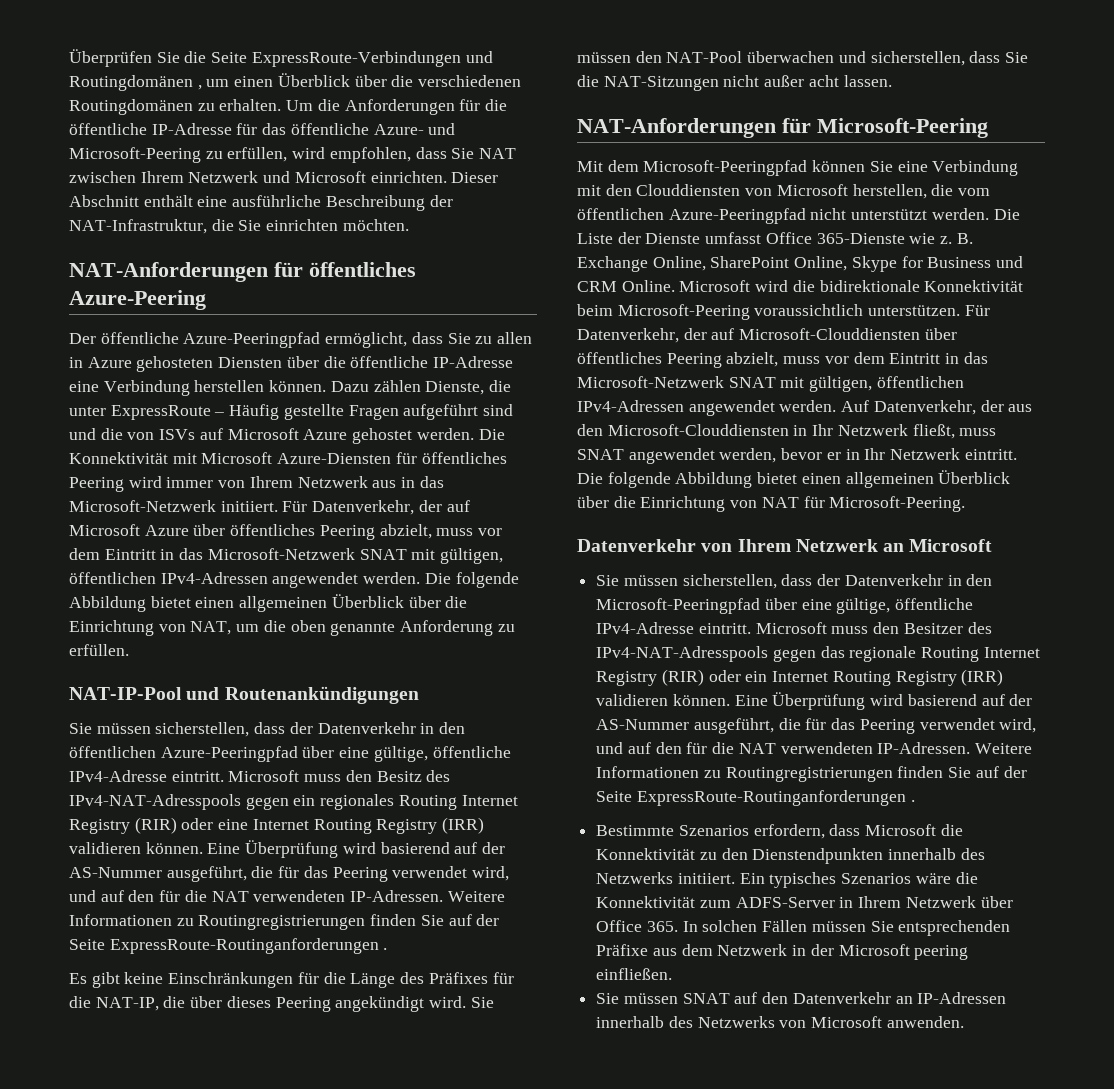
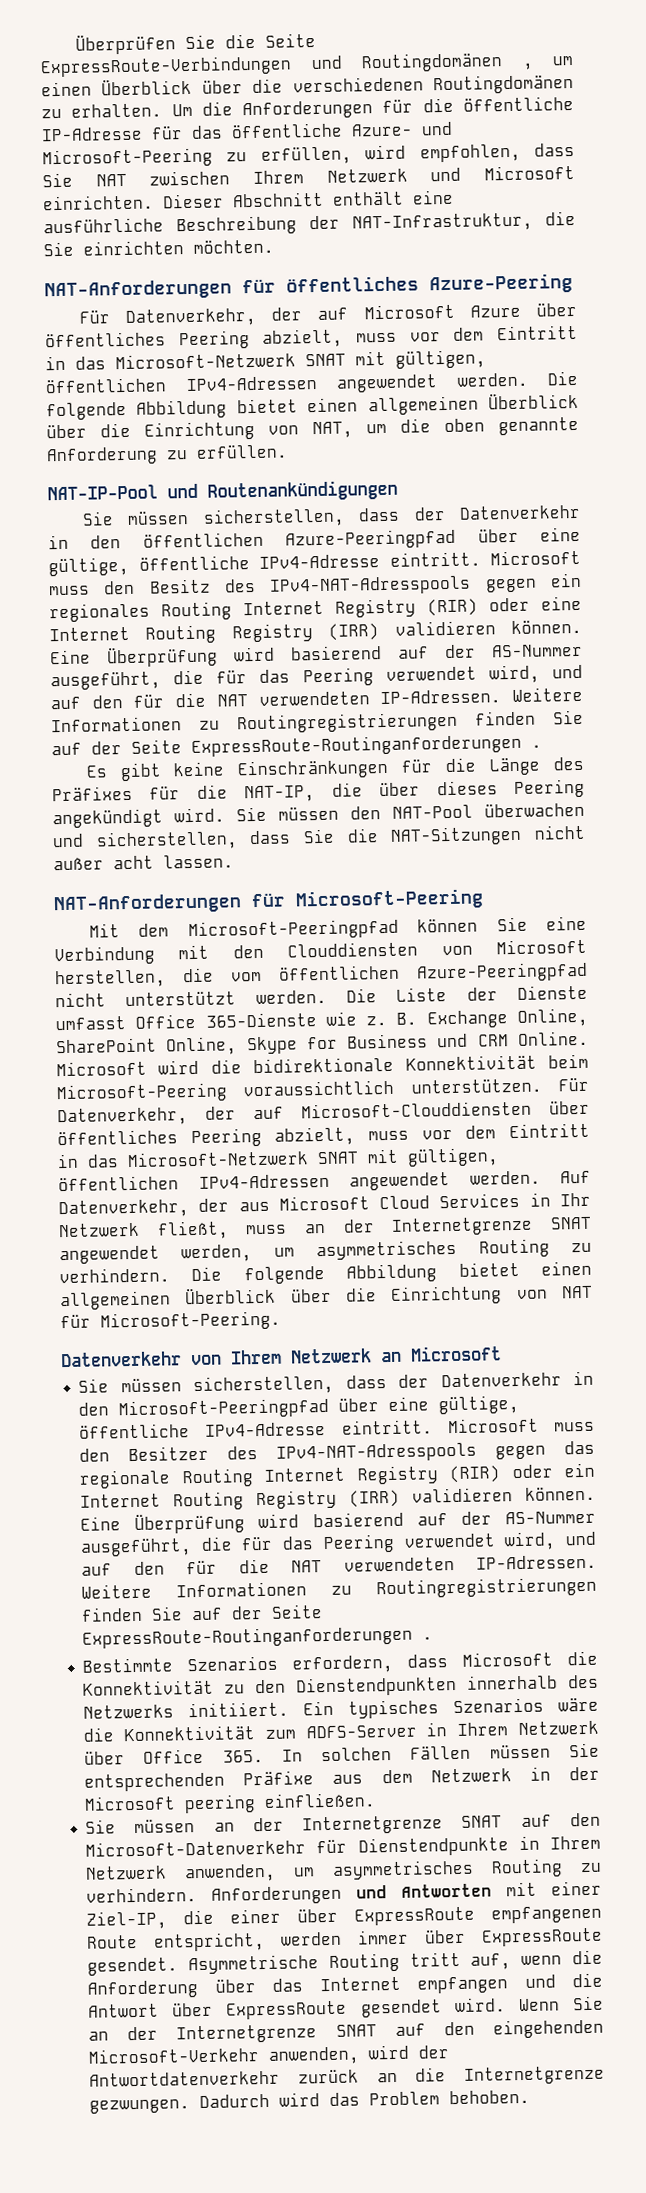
[69,332,533,348] [69,356,514,372] [69,380,512,396] [69,404,514,420] [69,428,505,444] [69,452,507,464] [69,476,444,492] [69,500,278,512] Der öffentliche Azure-Peeringpfad ermöglicht, dass Sie zu allen in Azure gehosteten Diensten über die öffentliche IP-Adresse eine Verbindung herstellen können. Dazu zählen Dienste, die unter ExpressRoute – Häufig gestellte Fragen aufgeführt sind und die von ISVs auf Microsoft Azure gehostet werden. Die Konnektivität mit Microsoft Azure-Diensten für öffentliches Peering wird immer von Ihrem Netzwerk aus in das Microsoft-Netzwerk initiiert. -> (573, 284) none
[577,424,789,436] den Microsoft-Clouddiensten -> [278,1192,521,1211] Microsoft Cloud Services
[577,448,1017,464] SNAT angewendet werden, bevor er in Ihr Netzwerk eintritt. -> [304,1216,592,1236] [59,1238,592,1265] [59,1267,170,1284] an der Internetgrenze SNAT angewendet werden, um asymmetrisches Routing zu verhindern.
[682,992,1007,1004] [596,1016,964,1028] SNAT auf den Datenverkehr an IP-Adressen innerhalb des Netzwerks von Microsoft anwenden. -> [213,1812,601,1835] [85,1835,601,1857] [85,1858,602,1883] [86,1880,602,1905] [86,1905,602,1930] [87,1927,603,1952] [87,1949,603,1976] [87,1972,603,1999] [88,1995,605,2020] [88,2018,605,2044] [88,2044,450,2065] [89,2065,605,2087] [89,2089,531,2114] an der Internetgrenze SNAT auf den Microsoft-Datenverkehr für Dienstendpunkte in Ihrem Netzwerk anwenden, um asymmetrisches Routing zu verhindern. Anforderungen und Antworten mit einer Ziel-IP, die einer über ExpressRoute empfangenen Route entspricht, werden immer über ExpressRoute gesendet. Asymmetrische Routing tritt auf, wenn die Anforderung über das Internet empfangen und die Antwort über ExpressRoute gesendet wird. Wenn Sie an der Internetgrenze SNAT auf den eingehenden Microsoft-Verkehr anwenden, wird der Antwortdatenverkehr zurück an die Internetgrenze gezwungen. Dadurch wird das Problem behoben.

